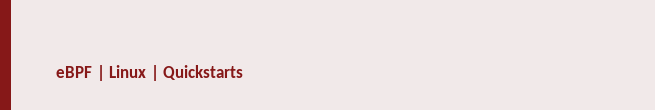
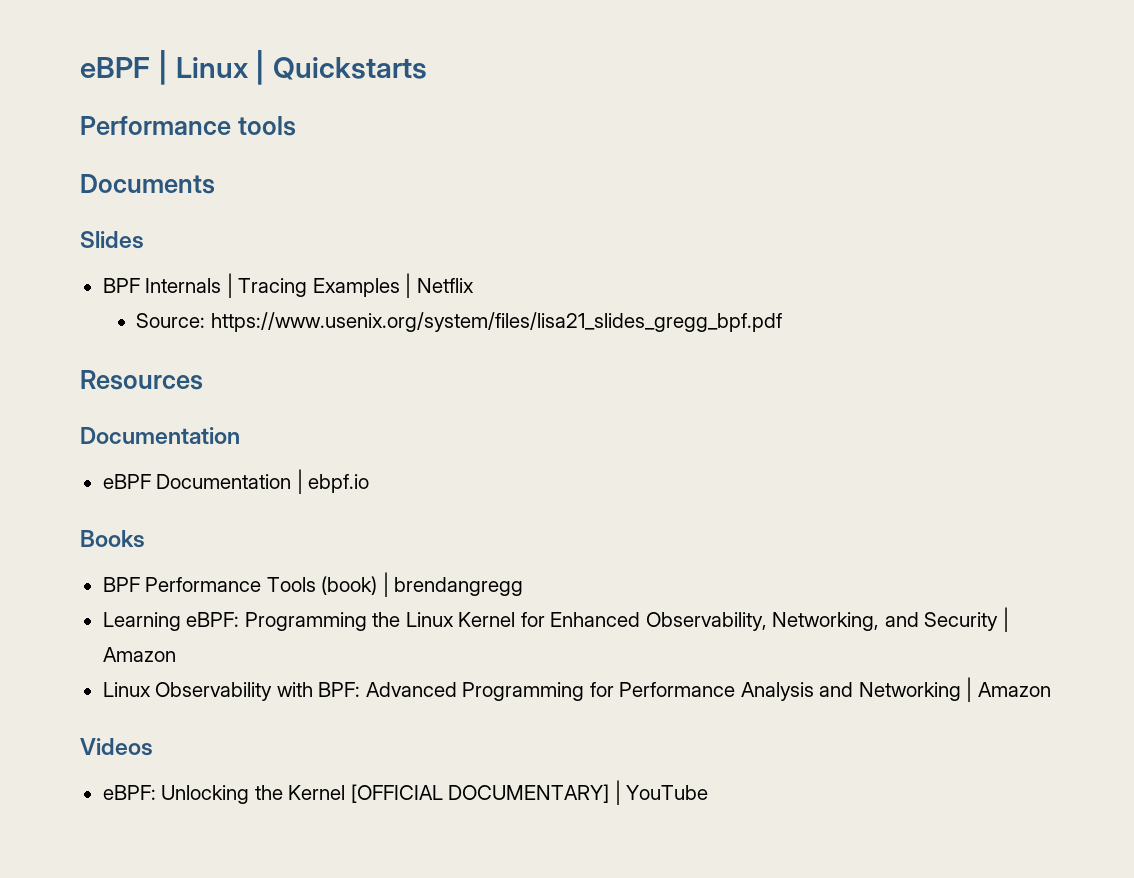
(244, 72) none -> [80,116,296,136] [80,174,215,194] [80,231,144,249] [102,273,474,298] [136,312,782,332] [80,370,203,390] [80,427,240,444] [102,469,370,494] [80,530,145,548] [102,572,524,597] [102,607,1009,632] [102,647,176,662] [102,677,1051,702] [80,738,153,756] [102,780,709,805] // Performance tools // Documents // Slides // BPF Internals | Tracing Examples | Netflix // Source: https://www.usenix.org/system/files/lisa21_slides_gregg_bpf.pdf // Resources // Documentation // eBPF Documentation | ebpf.io // Books // BPF Performance Tools (book) | brendangregg // Learning eBPF: Programming the Linux Kernel for Enhanced Observability, Networking, and Security | Amazon // Linux Observability with BPF: Advanced Programming for Performance Analysis and Networking | Amazon // Videos // eBPF: Unlocking the Kernel [OFFICIAL DOCUMENTARY] | YouTube

